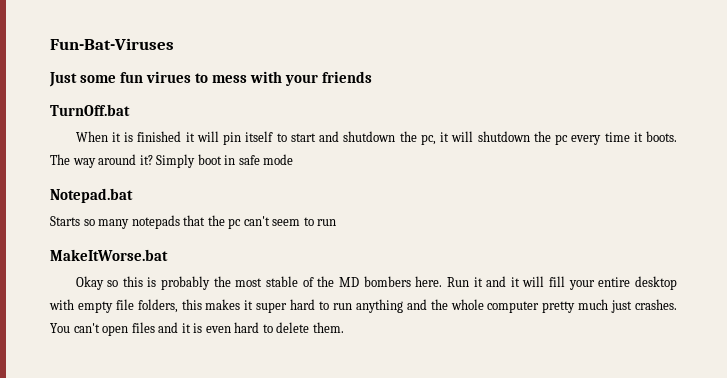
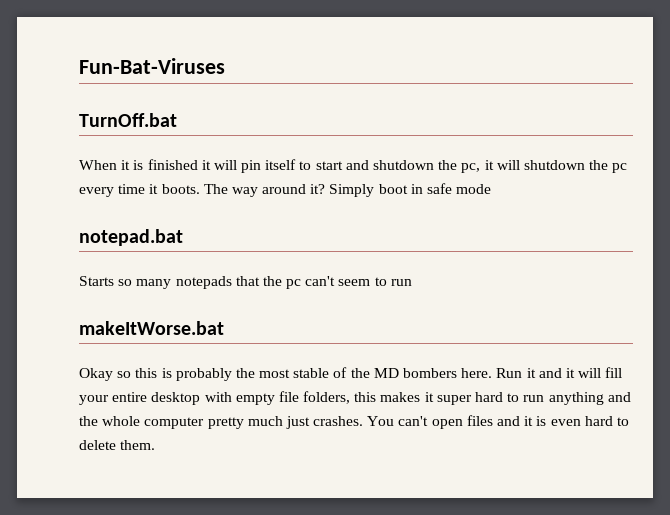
[49,71,373,87] // Just some fun virues to mess with your friends -> (225, 66) none
[50,188,133,203] Notepad.bat -> [79,229,183,246] notepad.bat
[50,249,168,261] MakeItWorse.bat -> [79,321,224,335] makeItWorse.bat

